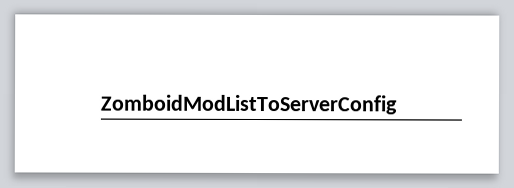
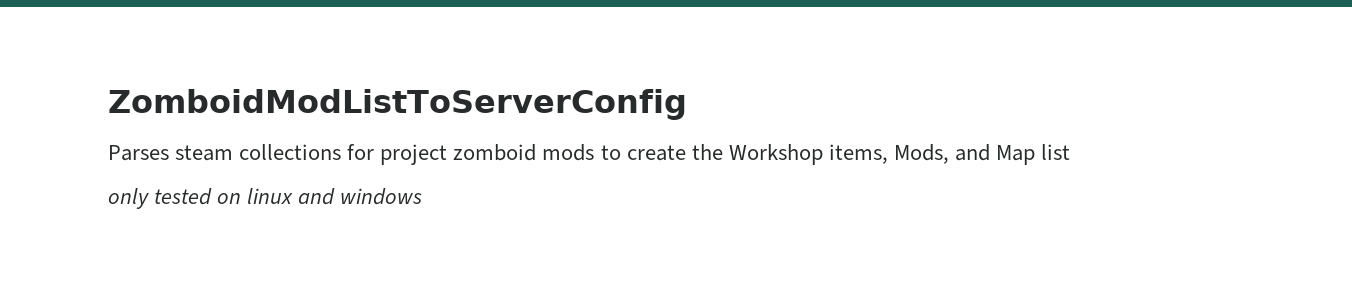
(397, 104) none -> [108,144,1071,165] [108,188,423,209] // Parses steam collections for project zomboid mods to create the Workshop items, Mods, and Map list // only tested on linux and windows

